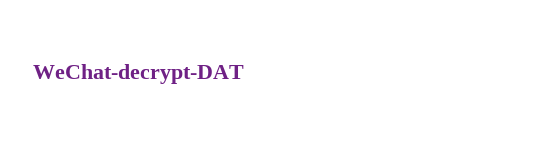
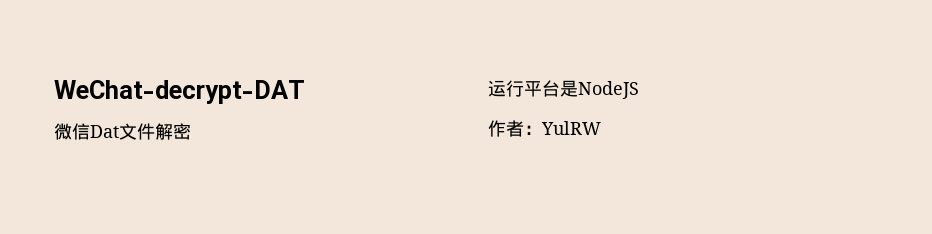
(244, 74) none -> [54,123,191,140] [488,80,639,99] [488,120,601,137] // 微信Dat文件解密 // 运行平台是NodeJS // 作者：YulRW

